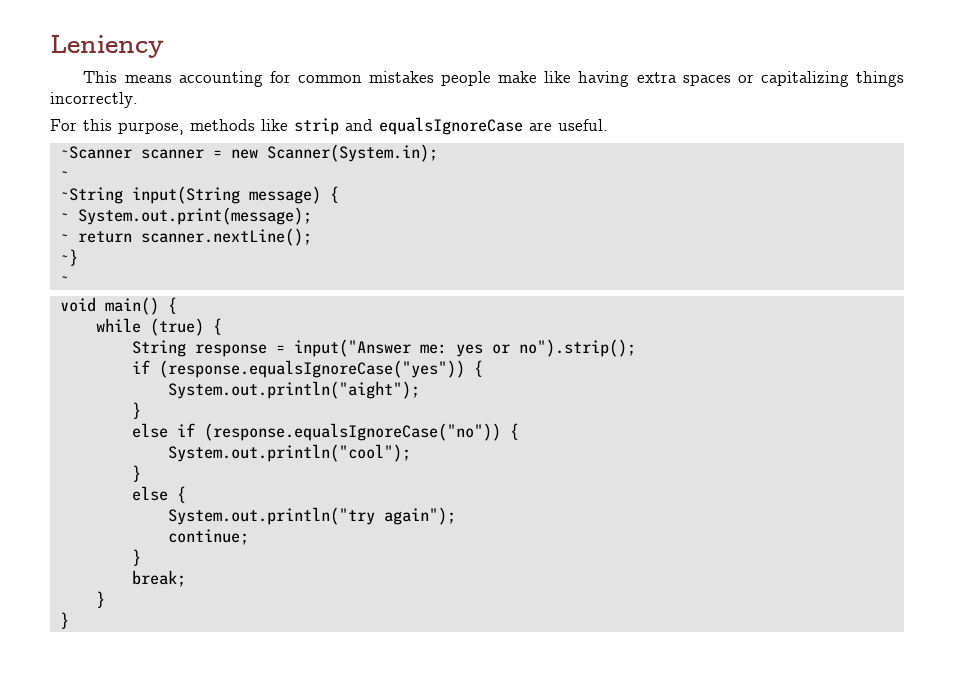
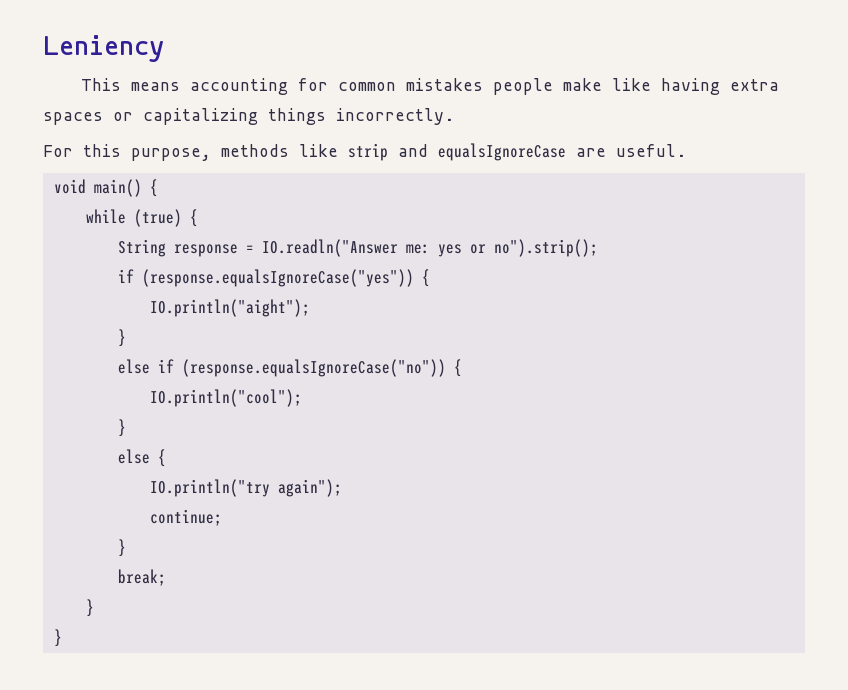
[59,144,438,162] [59,171,69,179] [59,186,339,204] [59,207,312,225] [59,228,312,246] [59,249,78,266] [59,276,69,284] // ~Scanner scanner = new Scanner(System.in); // ~ // ~String input(String message) { // ~ System.out.print(message); // ~ return scanner.nextLine(); // ~} // ~ -> (686, 150) none
[293,339,411,357] input("Answer -> [261,239,398,257] IO.readln("Answer
[167,381,420,399] System.out.println("aight"); -> [149,299,310,317] IO.println("aight");
[167,444,411,462] System.out.println("cool"); -> [149,389,302,407] IO.println("cool");
[167,507,375,525] System.out.println("try -> [149,479,270,497] IO.println("try

